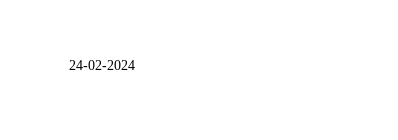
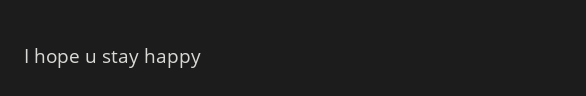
[69,60,135,70] 24-02-2024 -> [24,48,201,68] I hope u stay happy

